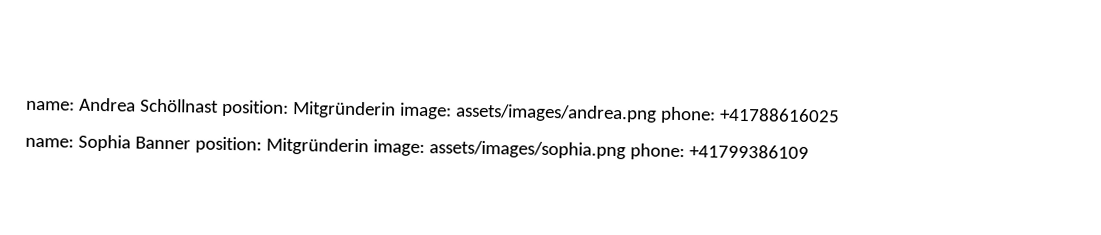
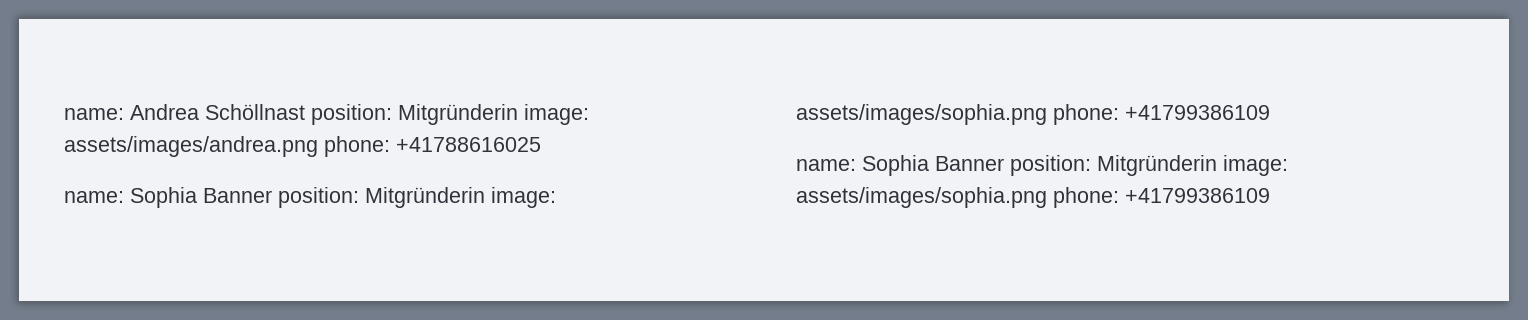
(809, 152) none -> [796,155,1288,176] [796,187,1270,208] // name: Sophia Banner position: Mitgründerin image: assets/images/sophia.png phone: +41799386109

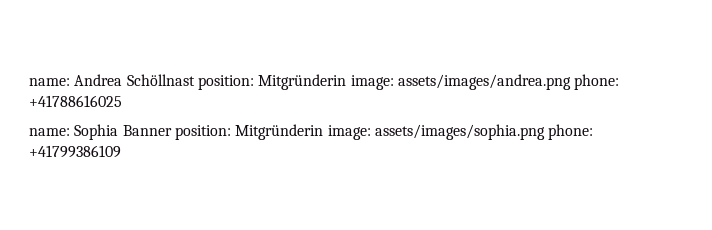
[796,155,1288,176] [796,187,1270,208] // name: Sophia Banner position: Mitgründerin image: assets/images/sophia.png phone: +41799386109 -> (121, 151) none

